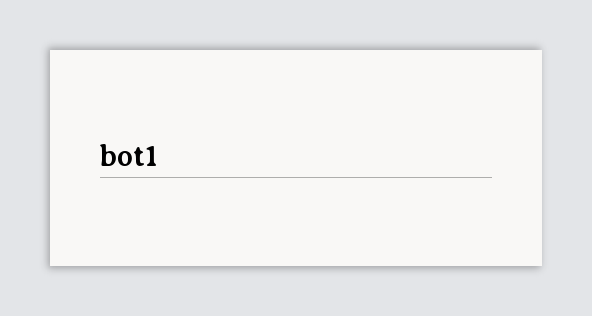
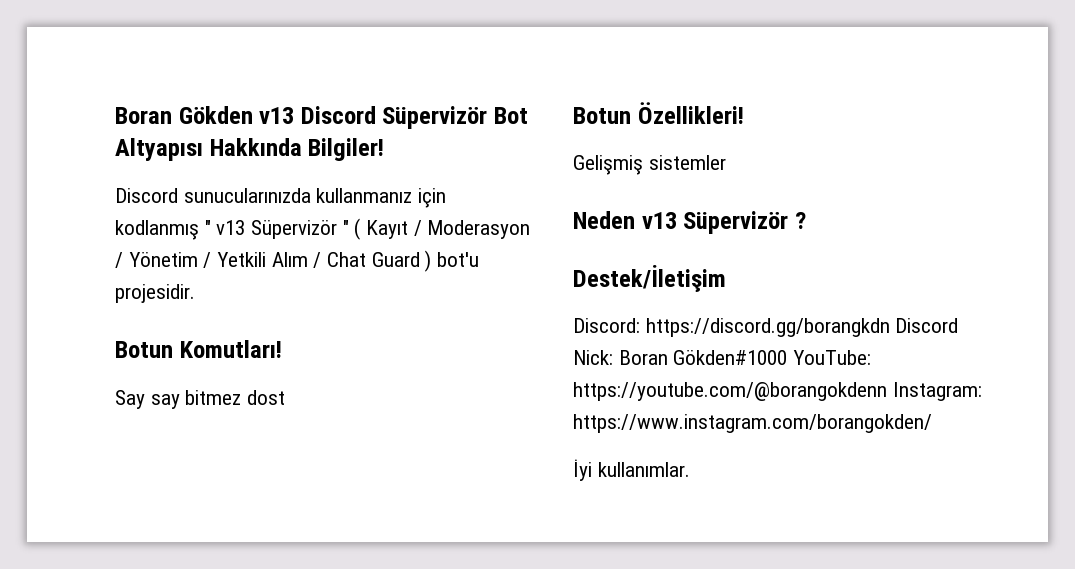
[100,144,158,166] bot1 -> [115,106,529,129] [115,138,385,161] [115,188,447,208] [115,218,531,240] [115,250,480,272] [115,284,195,303] [115,340,282,358] [115,390,286,409] [573,102,744,124] [573,155,726,175] [573,211,806,234] [573,265,726,292] [573,318,959,337] [573,350,872,365] [573,382,982,401] [573,414,932,433] [573,459,690,481] Boran Gökden v13 Discord Süpervizör Bot Altyapısı Hakkında Bilgiler! // Discord sunucularınızda kullanmanız için kodlanmış " v13 Süpervizör " ( Kayıt / Moderasyon / Yönetim / Yetkili Alım / Chat Guard ) bot'u projesidir. // Botun Komutları! // Say say bitmez dost // Botun Özellikleri! // Gelişmiş sistemler // Neden v13 Süpervizör ? // Destek/İletişim // Discord: https://discord.gg/borangkdn Discord Nick: Boran Gökden#1000 YouTube: https://youtube.com/@borangokdenn Instagram: https://www.instagram.com/borangokden/ // İyi kullanımlar.

